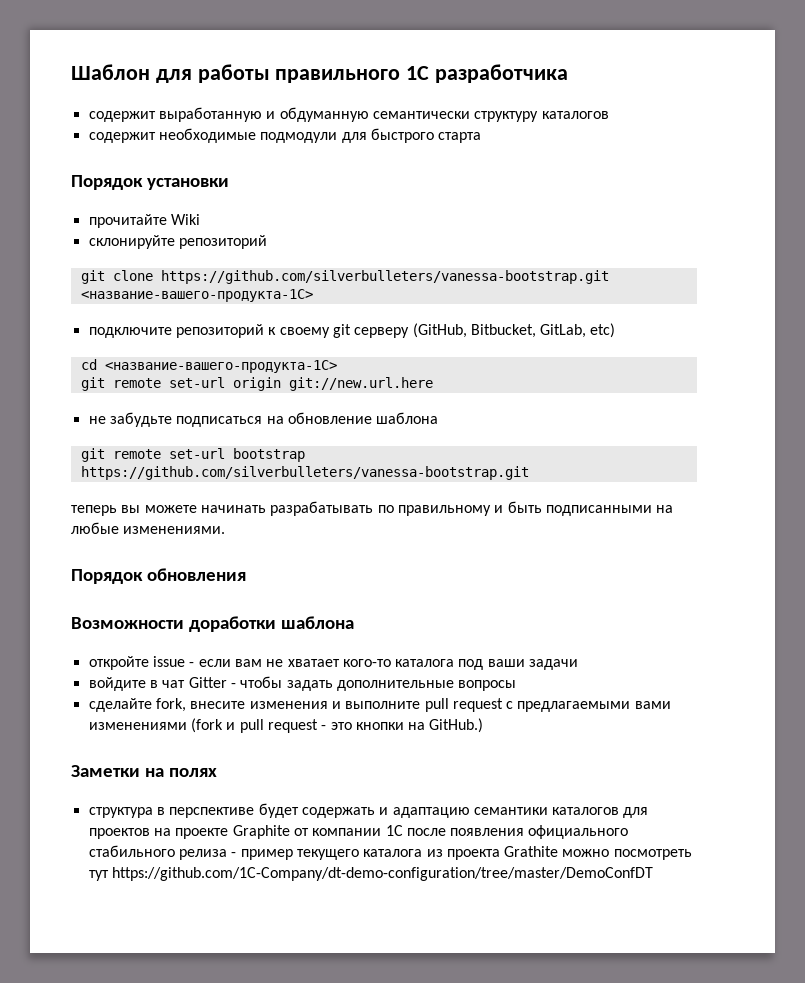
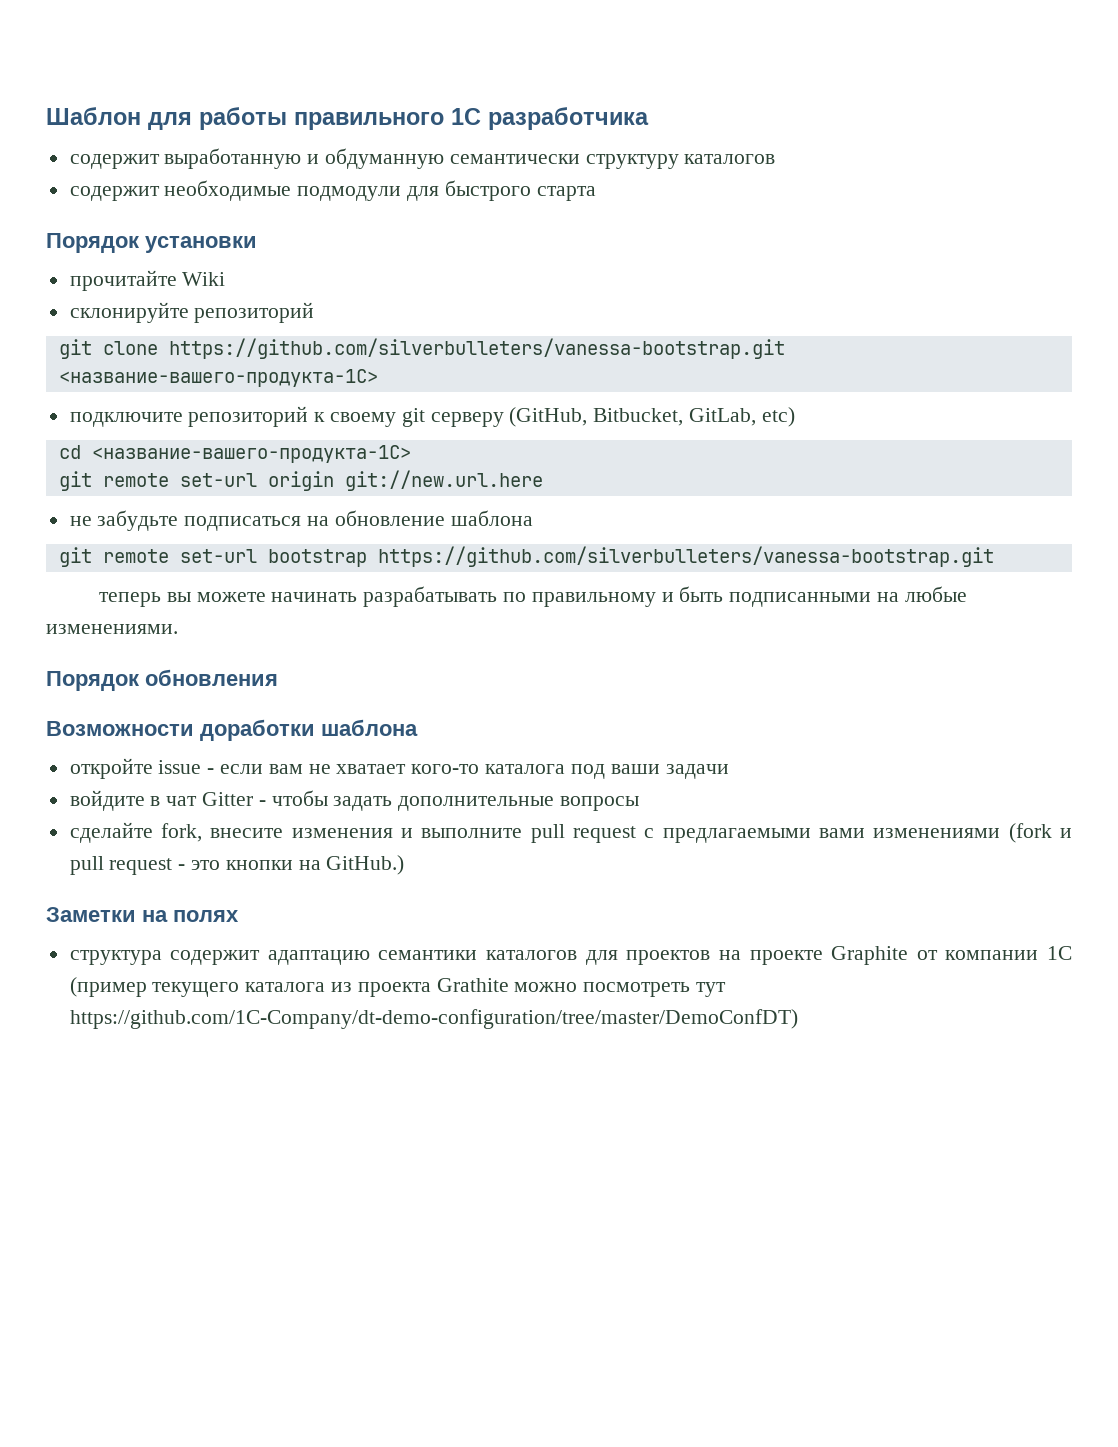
[156,803,389,818] в перспективе будет содержать и -> [170,950,261,965] содержит
[406,825,629,839] [88,845,293,860] после появления официального стабильного релиза - пример -> [69,977,147,997] (пример
[111,867,653,881] https://github.com/1C-Company/dt-demo-configuration/tree/master/DemoConfDT -> [69,1009,798,1029] https://github.com/1C-Company/dt-demo-configuration/tree/master/DemoConfDT)

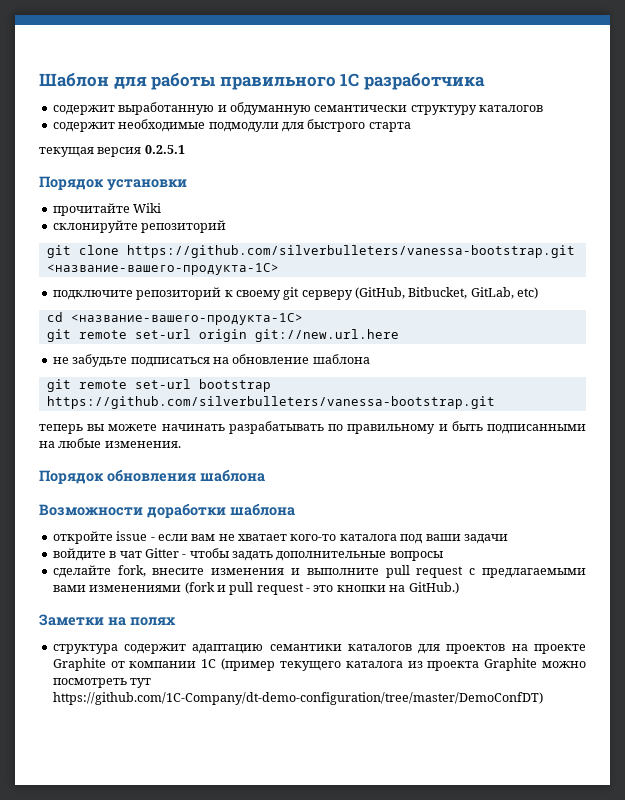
(596, 193) none -> [39,145,185,157] // текущая версия 0.2.5.1
[46,624,178,634] изменениями. -> [104,441,181,448] изменения.
(278, 677) none -> [200,469,265,482] шаблона
[436,978,509,992] Grathite -> [484,658,538,671] Graphite

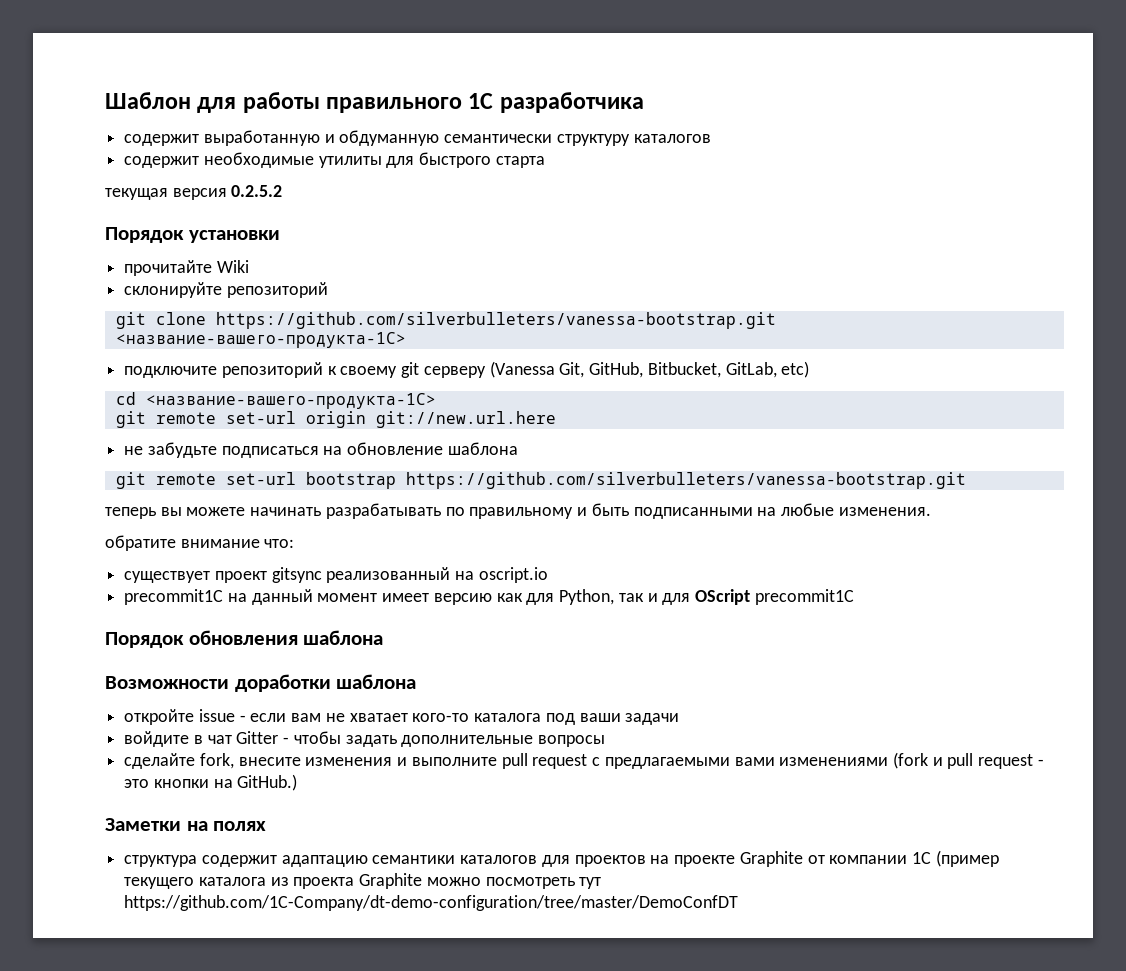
[208,122,279,132] подмодули -> [318,156,382,168] утилиты
[144,145,185,154] 0.2.5.1 -> [231,185,283,197] 0.2.5.2
[355,287,405,299] (GitHub, -> [489,361,644,378] (Vanessa Git, GitHub,
(181, 444) none -> [105,535,295,551] [124,567,548,583] [124,589,854,605] // обратите внимание что: // существует проект gitsync реализованный на oscript.io // precommit1C на данный момент имеет версию как для Python, так и для OScript precommit1C
[52,692,543,705] https://github.com/1C-Company/dt-demo-configuration/tree/master/DemoConfDT) -> [124,895,739,911] https://github.com/1C-Company/dt-demo-configuration/tree/master/DemoConfDT

